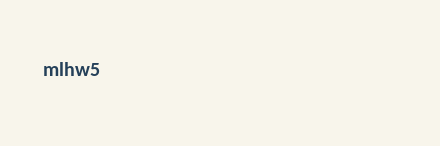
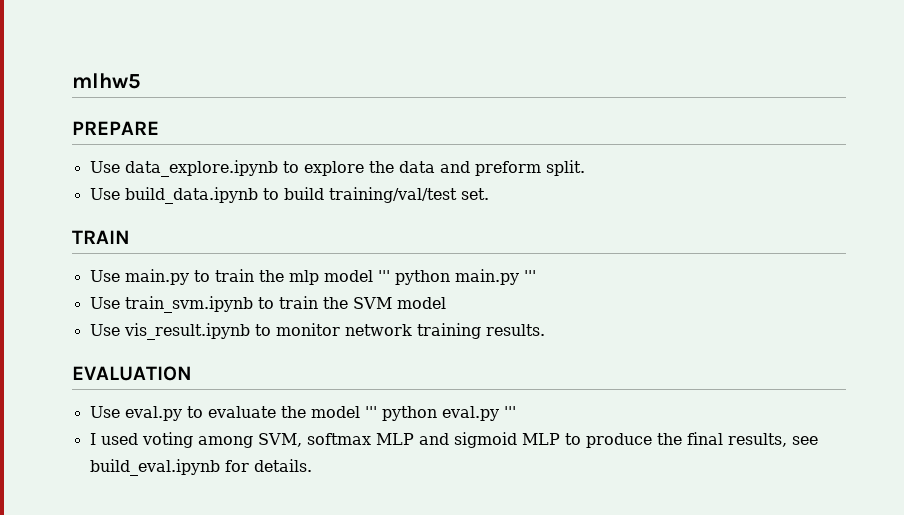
(100, 69) none -> [72,121,159,135] [89,160,585,177] [89,187,489,204] [72,230,130,244] [89,269,536,285] [89,296,446,313] [89,323,545,340] [72,366,192,381] [89,406,516,421] [89,432,818,448] [89,459,312,476] // PREPARE // Use data_explore.ipynb to explore the data and preform split. // Use build_data.ipynb to build training/val/test set. // TRAIN // Use main.py to train the mlp model ''' python main.py ''' // Use train_svm.ipynb to train the SVM model // Use vis_result.ipynb to monitor network training results. // EVALUATION // Use eval.py to evaluate the model ''' python eval.py ''' // I used voting among SVM, softmax MLP and sigmoid MLP to produce the final results, see build_eval.ipynb for details.

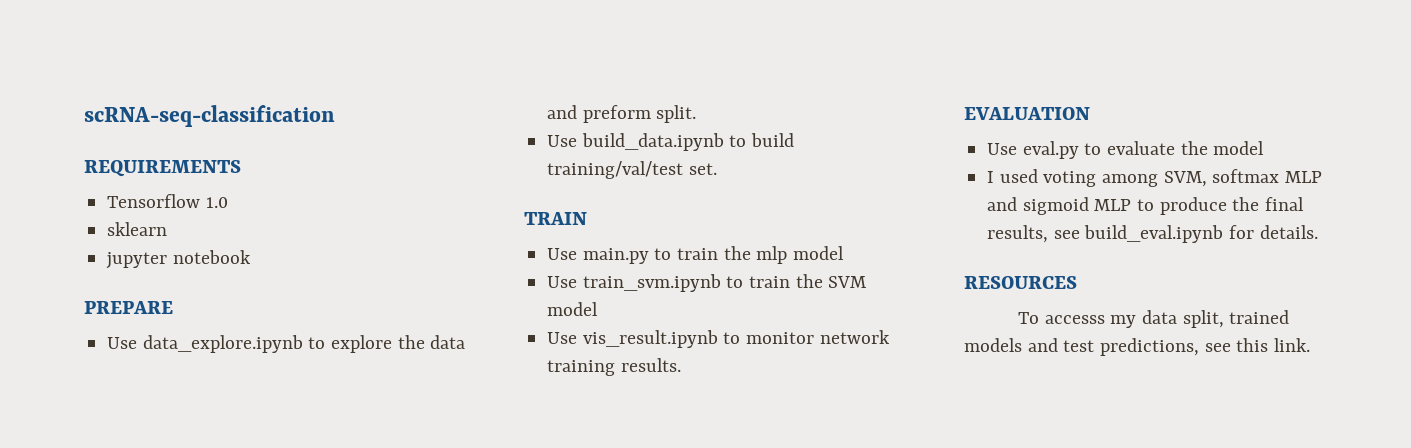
[72,73,141,89] mlhw5 -> [84,105,335,127] [84,160,241,177] [107,194,228,208] [107,222,168,236] [106,250,251,269] scRNA-seq-classification // REQUIREMENTS // Tensorflow 1.0 // sklearn // jupyter notebook
[377,269,536,285] ''' python main.py ''' -> (845, 253) none
[364,406,516,421] ''' python eval.py ''' -> (1265, 148) none
(312, 465) none -> [964,276,1077,289] [1018,310,1290,328] [964,338,1311,356] // RESOURCES // To accesss my data split, trained models and test predictions, see this link.

